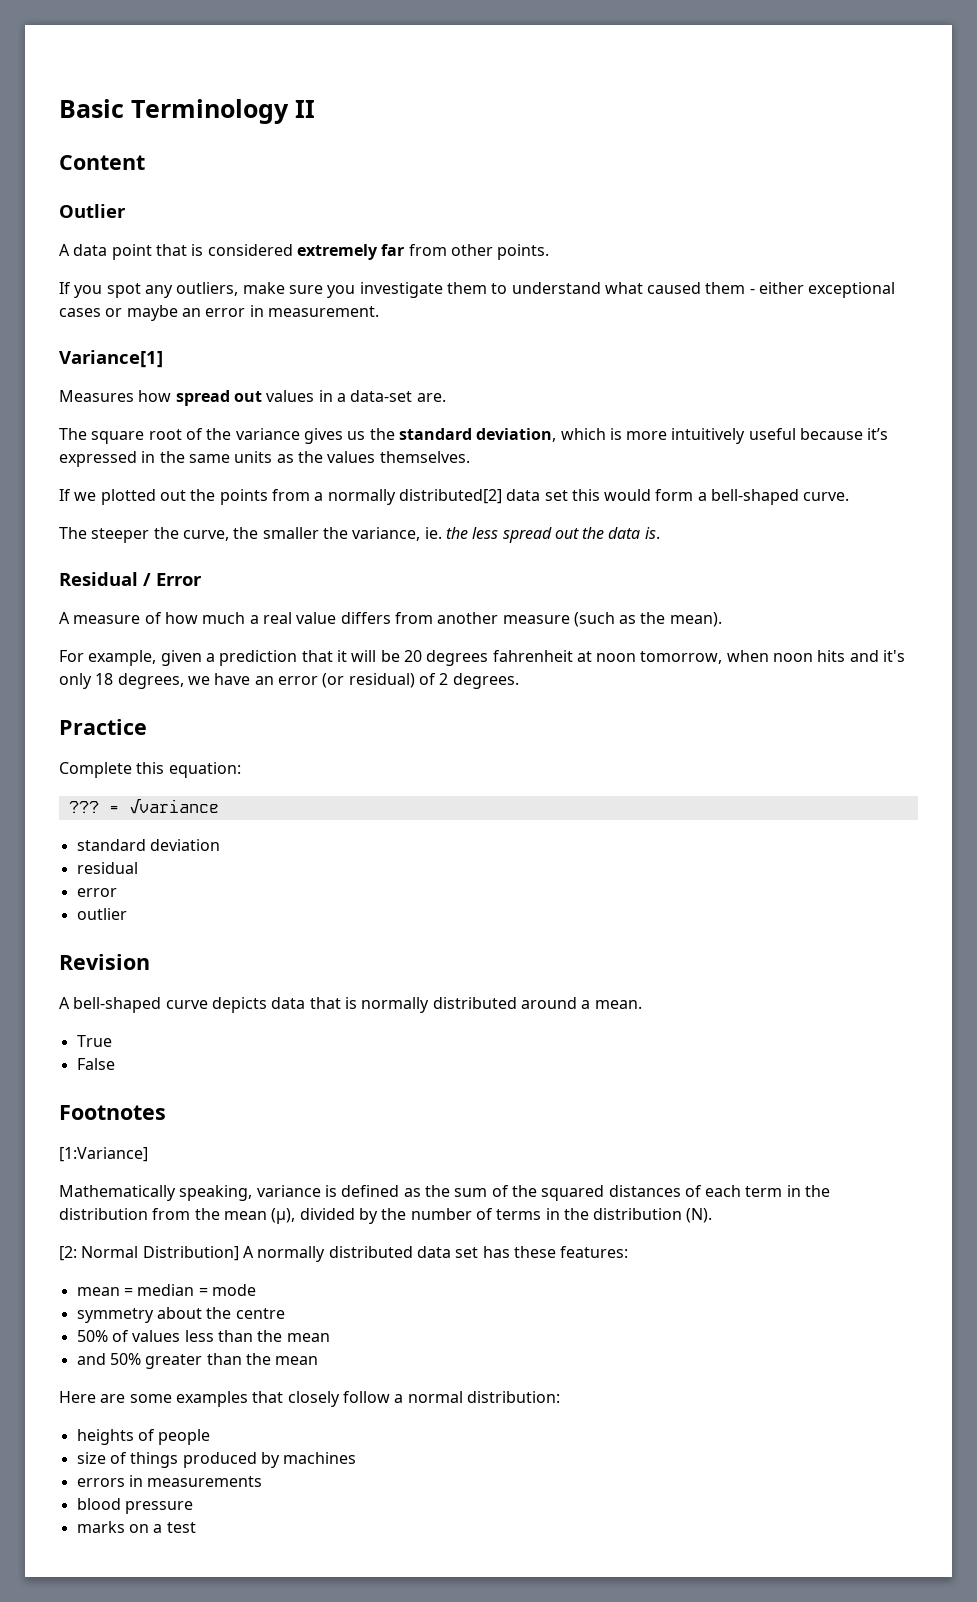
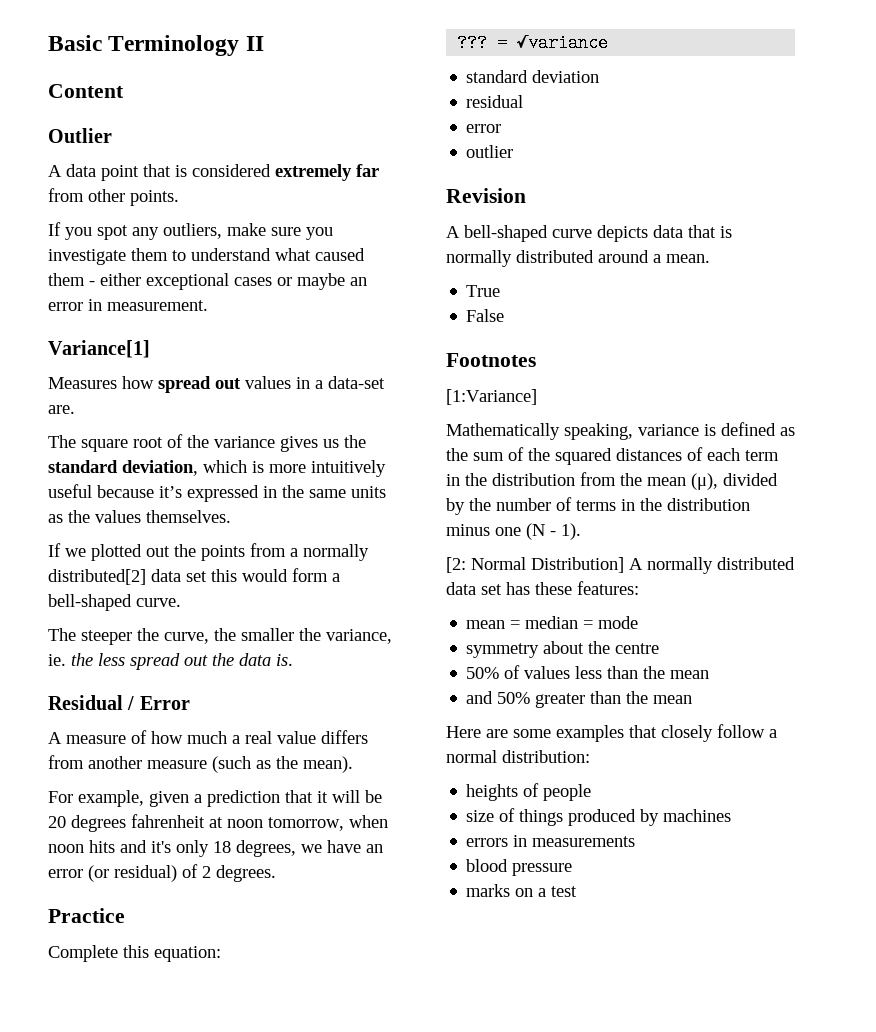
[686,1208,713,1223] (N). -> [446,523,581,540] minus one (N - 1).

